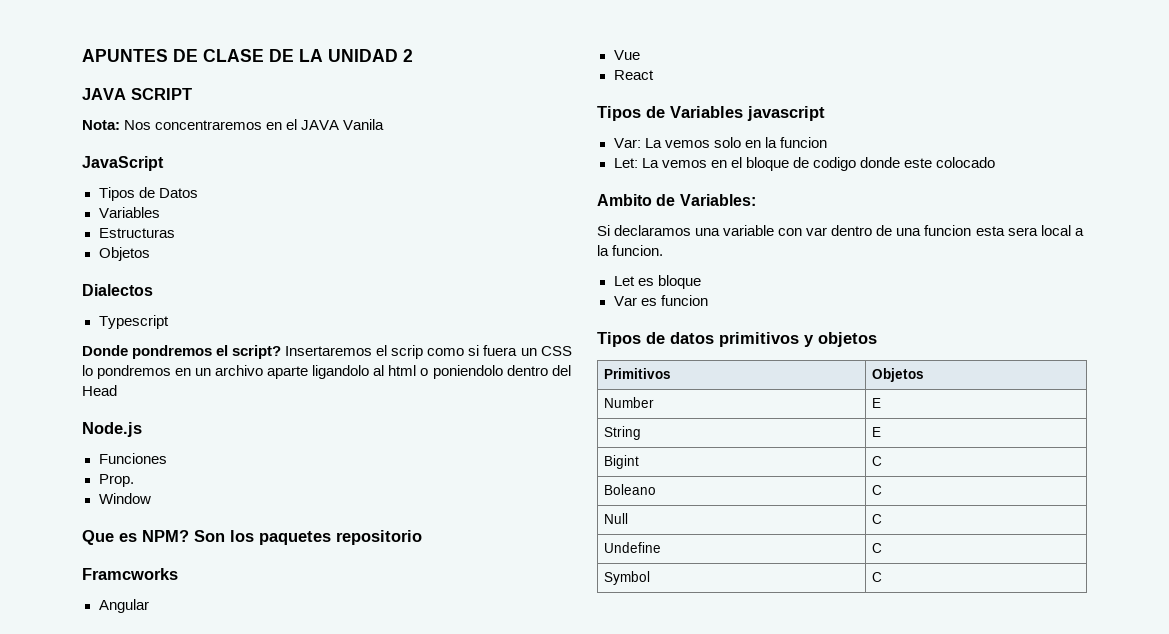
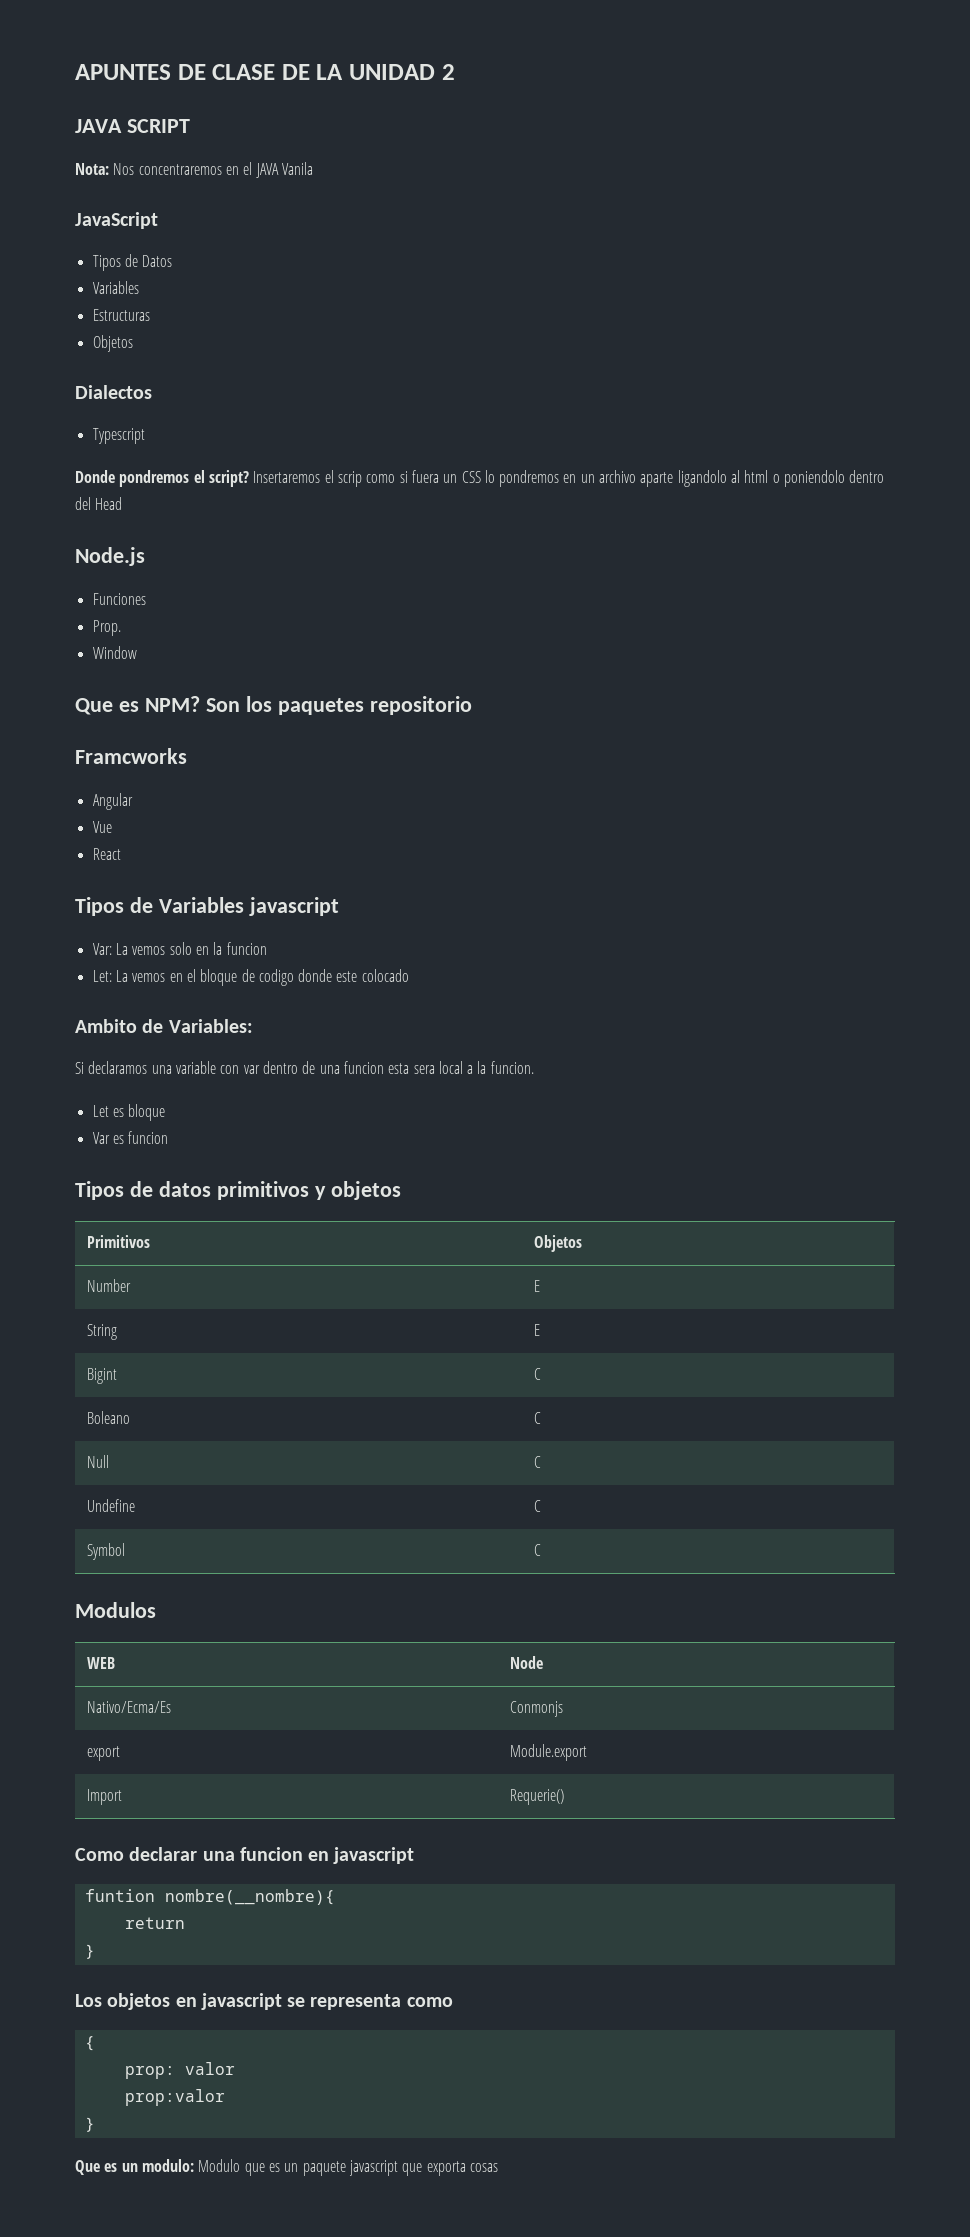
(883, 577) none -> [75,1602,156,1618] [86,1657,115,1669] [509,1656,543,1669] [86,1701,171,1713] [509,1701,563,1717] [86,1746,120,1761] [509,1744,587,1761] [86,1789,122,1805] [509,1789,564,1805] [75,1847,415,1864] [84,1889,335,1905] [124,1917,185,1929] [84,1944,95,1959] [75,1993,453,2010] [84,2036,95,2051] [124,2062,235,2079] [124,2089,225,2106] [84,2117,95,2132] [75,2159,498,2176] // Modulos // WEB | Node // Nativo/Ecma/Es | Conmonjs // export | Module.export // Import | Requerie() // Como declarar una funcion en javascript // funtion nombre(__nombre){ // return // } // Los objetos en javascript se representa como // { // prop: valor // prop:valor // } // Que es un modulo: Modulo que es un paquete javascript que exporta cosas

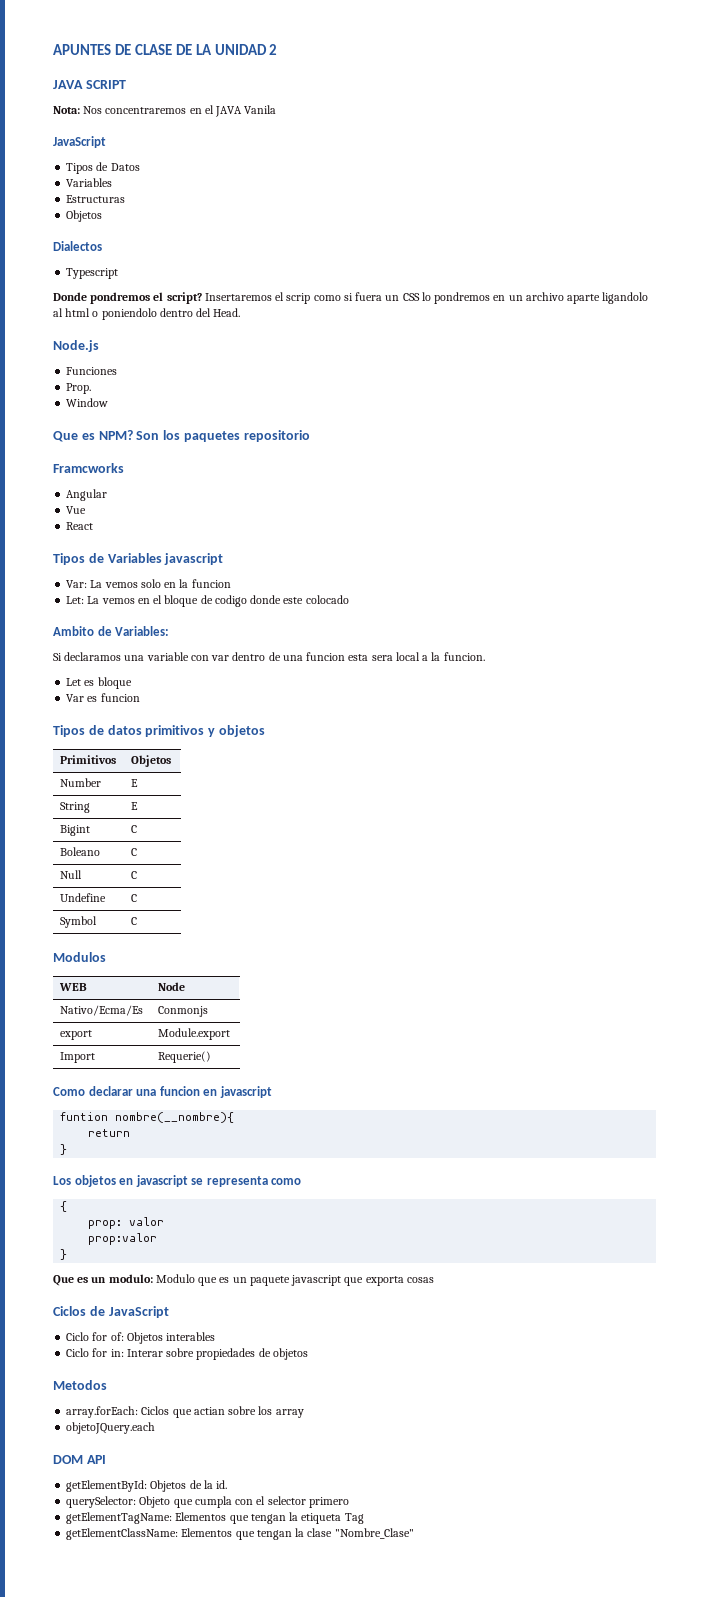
[95,497,123,510] Head -> [213,308,241,317] Head.
(498, 2167) none -> [53,1306,169,1318] [66,1332,216,1344] [66,1348,308,1360] [53,1380,107,1390] [66,1406,304,1418] [66,1422,156,1434] [53,1455,106,1464] [66,1480,228,1492] [66,1496,349,1508] [66,1512,364,1524] [66,1528,414,1540] // Ciclos de JavaScript // Ciclo for of: Objetos interables // Ciclo for in: Interar sobre propiedades de objetos // Metodos // array.forEach: Ciclos que actian sobre los array // objetoJQuery.each // DOM API // getElementById: Objetos de la id. // querySelector: Objeto que cumpla con el selector primero // getElementTagName: Elementos que tengan la etiqueta Tag // getElementClassName: Elementos que tengan la clase "Nombre_Clase"

